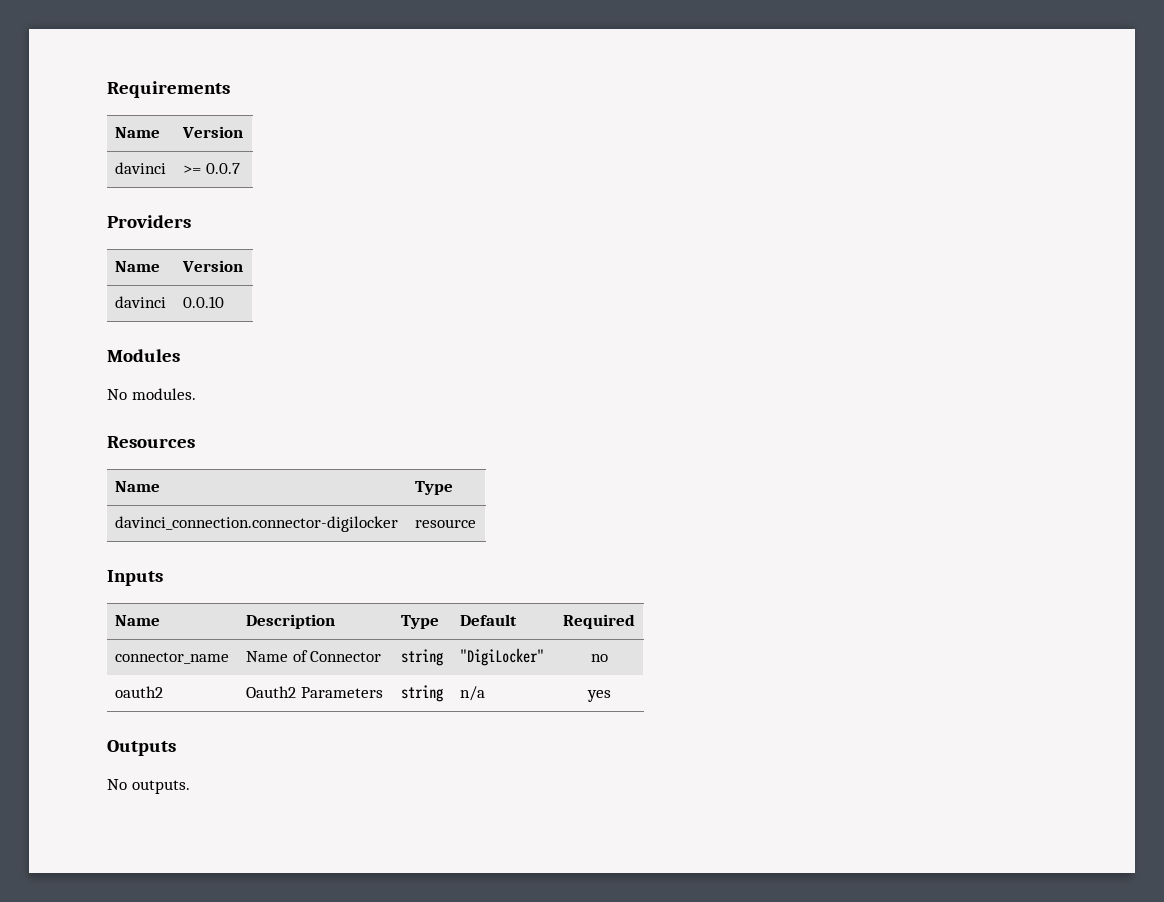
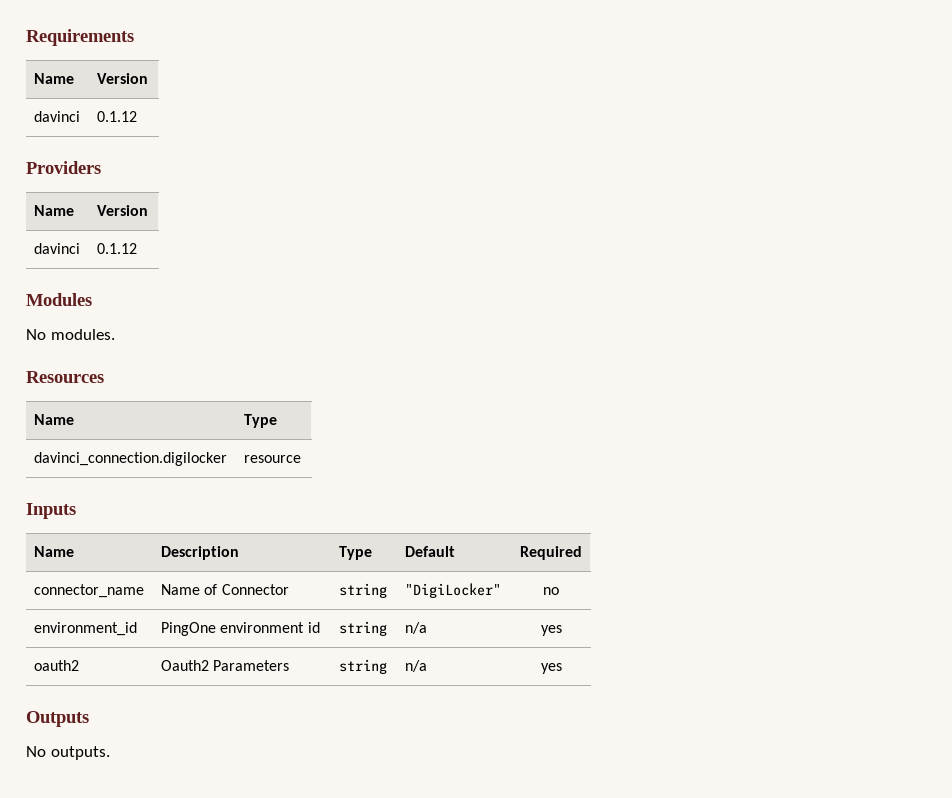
[183,163,240,174] >= 0.0.7 -> [97,111,138,122] 0.1.12
[183,296,225,308] 0.0.10 -> [97,243,138,254] 0.1.12
[115,516,399,532] davinci_connection.connector-digilocker -> [34,452,228,466] davinci_connection.digilocker
(608, 658) none -> [34,622,138,636] [161,622,320,636] [339,621,388,636] [405,622,428,634] [540,625,562,636] // environment_id | PingOne environment id | string | n/a | yes

